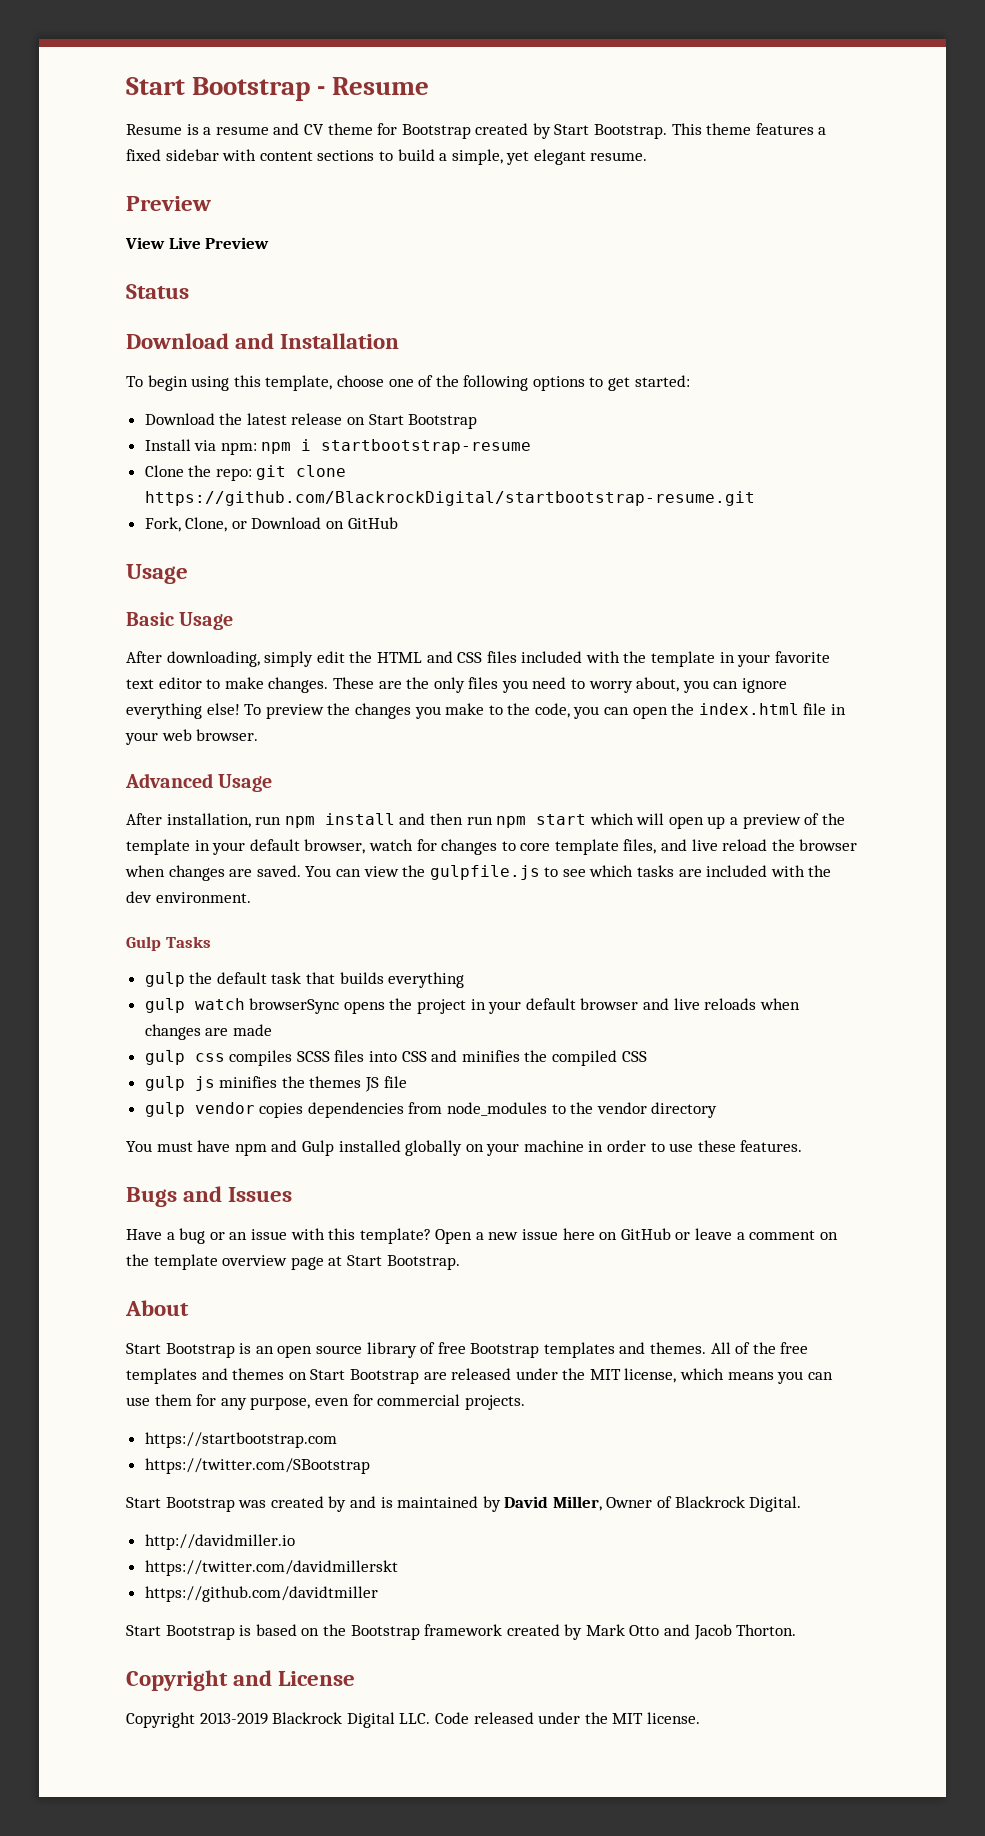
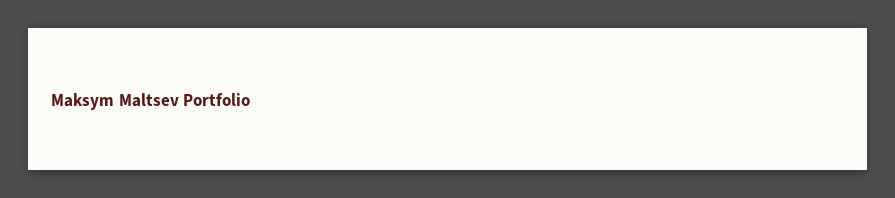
[126,77,430,101] [126,123,827,139] [126,149,648,165] [126,196,211,211] [125,237,270,249] [126,284,189,299] [126,333,400,349] [126,375,690,391] [144,413,478,429] [144,439,532,455] [144,465,347,481] [144,491,755,506] [144,517,398,532] [126,564,188,584] [126,612,234,630] [126,651,830,667] [126,677,788,693] [126,703,847,719] [125,729,259,745] [125,773,273,792] [126,813,845,829] [126,839,858,855] [125,865,832,881] [126,891,251,903] [126,936,211,951] [144,972,465,988] [144,998,800,1014] [144,1024,272,1040] [144,1050,647,1066] [144,1076,407,1092] [144,1102,718,1118] [126,1140,803,1156] [126,1186,293,1207] [126,1228,838,1244] [126,1254,460,1270] [125,1300,189,1316] [126,1342,809,1358] [126,1368,833,1384] [126,1394,525,1410] [144,1432,337,1448] [144,1458,370,1474] [126,1496,802,1512] [144,1534,295,1550] [144,1560,398,1576] [144,1586,378,1602] [126,1624,797,1640] [126,1670,356,1691] [126,1712,700,1728] Start Bootstrap - Resume // Resume is a resume and CV theme for Bootstrap created by Start Bootstrap. This theme features a fixed sidebar with content sections to build a simple, yet elegant resume. // Preview // View Live Preview // Status // Download and Installation // To begin using this template, choose one of the following options to get started: // Download the latest release on Start Bootstrap // Install via npm: npm i startbootstrap-resume // Clone the repo: git clone https://github.com/BlackrockDigital/startbootstrap-resume.git // Fork, Clone, or Download on GitHub // Usage // Basic Usage // After downloading, simply edit the HTML and CSS files included with the template in your favorite text editor to make changes. These are the only files you need to worry about, you can ignore everything else! To preview the changes you make to the code, you can open the index.html file in your web browser. // Advanced Usage // After installation, run npm install and then run npm start which will open up a preview of the template in your default browser, watch for changes to core template files, and live reload the browser when changes are saved. You can view the gulpfile.js to see which tasks are included with the dev environment. // Gulp Tasks // gulp the default task that builds everything // gulp watch browserSync opens the project in your default browser and live reloads when changes are made // gulp css compiles SCSS files into CSS and minifies the compiled CSS // gulp js minifies the themes JS file // gulp vendor copies dependencies from node_modules to the vendor directory // You must have npm and Gulp installed globally on your machine in order to use these features. // Bugs and Issues // Have a bug or an issue with this template? Open a new issue here on GitHub or leave a comment on the template overview page at Start Bootstrap. // About // Start Bootstrap is an open source library of free Bootstrap templates and themes. All of the free templates and themes on Start Bootstrap are released under the MIT license, which means you can use them for any purpose, even for commercial projects. // https://startbootstrap.com // https://twitter.com/SBootstrap // Start Bootstrap was created by and is maintained by David Miller, Owner of Blackrock Digital. // http://davidmiller.io // https://twitter.com/davidmillerskt // https://github.com/davidtmiller // Start Bootstrap is based on the Bootstrap framework created by Mark Otto and Jacob Thorton. // Copyright and License // Copyright 2013-2019 Blackrock Digital LLC. Code released under the MIT license. -> [51,93,251,110] Maksym Maltsev Portfolio

